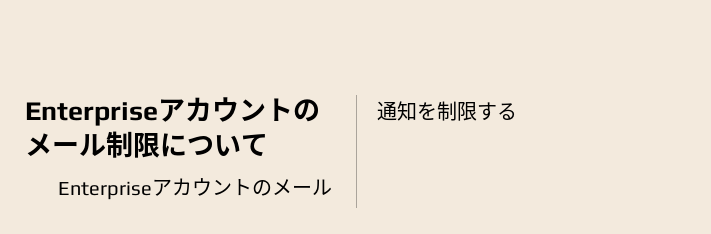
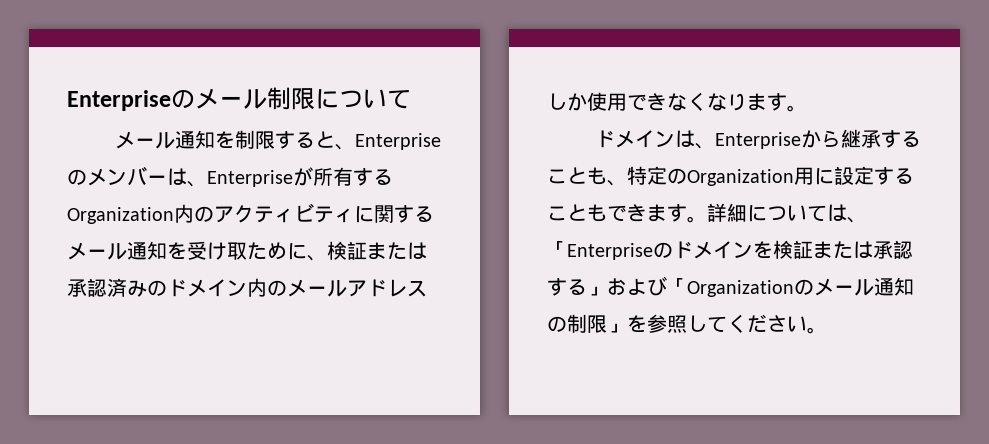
[25,97,293,126] Enterpriseアカウント -> [67,90,171,111] Enterprise
[58,178,273,200] Enterpriseアカウントの -> (411, 99) none
(517, 111) none -> [314,131,441,150] [67,166,393,187] [67,203,434,224] [67,241,427,261] [67,278,427,297] [547,92,807,112] [594,129,921,149] [547,166,914,186] [547,203,867,223] [547,240,913,260] [547,276,914,297] [547,314,827,334] と、Enterpriseのメンバーは、Enterpriseが所有するOrganization内のアクティビティに関するメール通知を受け取ために、検証または承認済みのドメイン内のメールアドレスしか使用できなくなります。 // ドメインは、Enterpriseから継承することも、特定のOrganization用に設定することもできます。詳細については、「Enterpriseのドメインを検証または承認する」および「Organizationのメール通知の制限」を参照してください。

